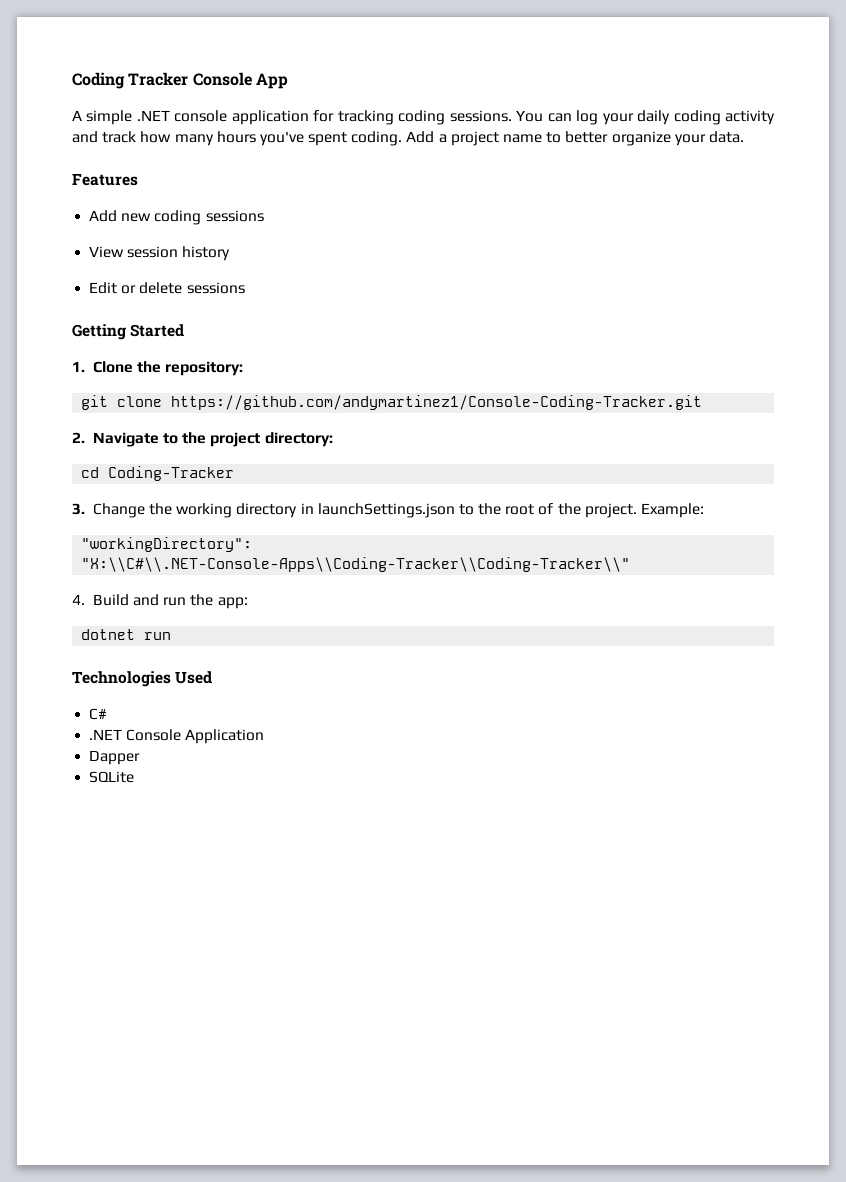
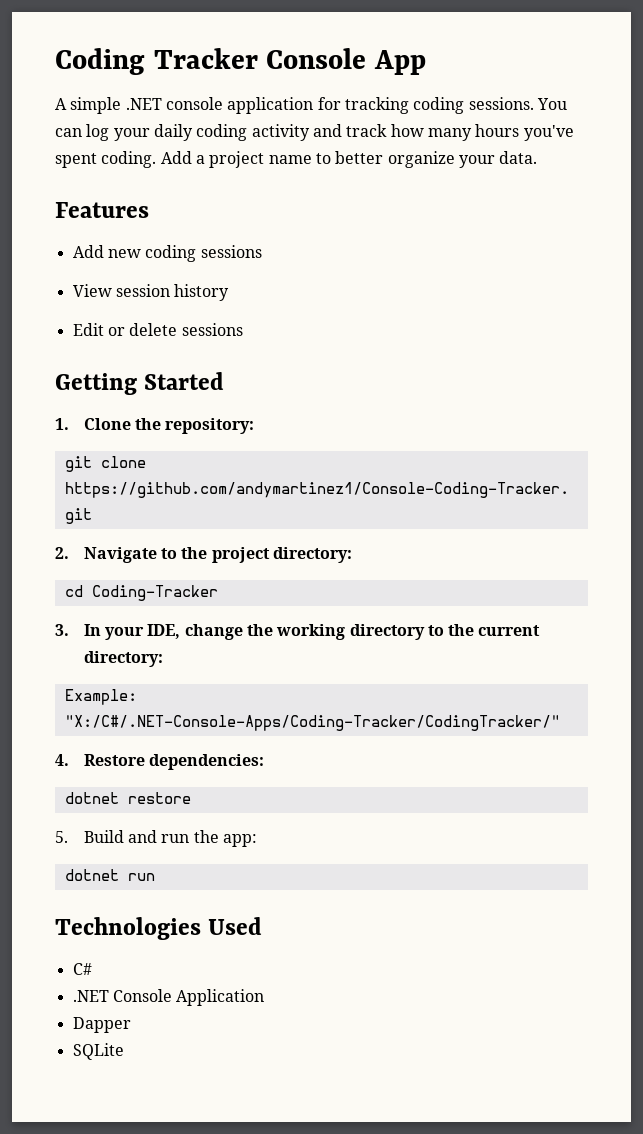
[92,503,705,518] [81,537,253,552] [81,557,631,572] [72,594,85,605] Change the working directory in launchSettings.json to the root of the project. Example: // "workingDirectory": "X:\\C#\\.NET-Console-Apps\\Coding-Tracker\\Coding-Tracker\\" // 4. -> [83,624,541,640] [83,651,163,667] [64,689,137,705] [64,715,560,731] [55,754,264,770] [64,792,191,804] [55,831,68,843] In your IDE, change the working directory to the current directory: // Example: "X:/C#/.NET-Console-Apps/Coding-Tracker/CodingTracker/" // 4. Restore dependencies: // dotnet restore // 5.

